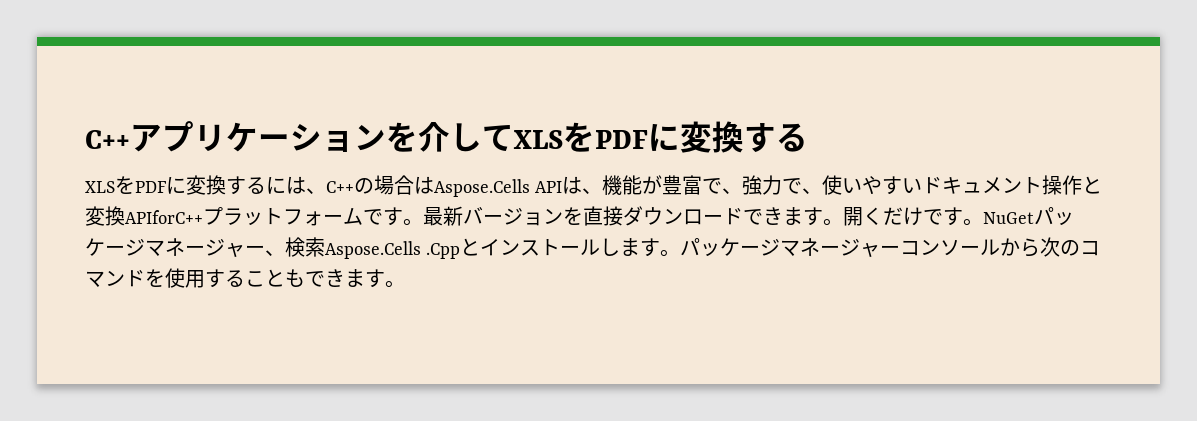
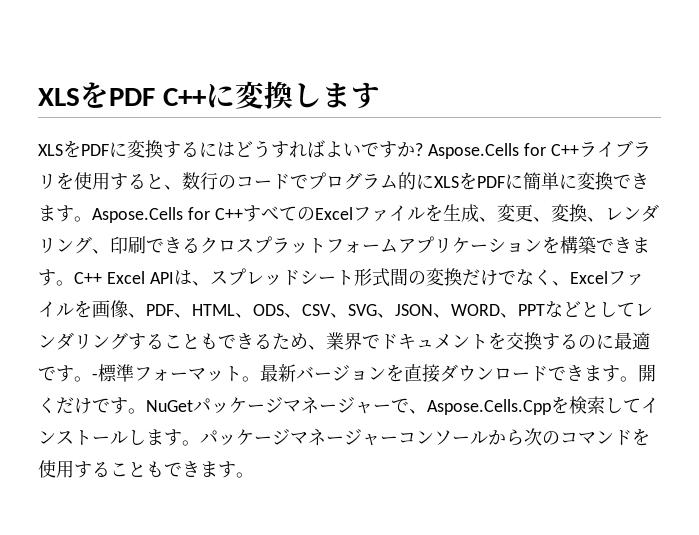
[85,121,808,153] C++アプリケーションを介してXLSをPDFに変換する -> [38,81,380,109] XLSをPDF C++に変換します
[306,175,1103,197] [85,206,403,226] 、C++の場合はAspose.Cells APIは、機能が豊富で、強力で、使いやすいドキュメント操作と変換APIforC++プラットフォームです -> [235,140,651,159] [38,172,649,190] [38,204,659,223] [38,236,650,254] [38,268,644,287] [38,300,653,318] [38,332,650,350] [38,364,242,382] どうすればよいですか? Aspose.Cells for C++ライブラリを使用すると、数行のコードでプログラム的にXLSをPDFに簡単に変換できます。Aspose.Cells for C++すべてのExcelファイルを生成、変更、変換、レンダリング、印刷できるクロスプラットフォームアプリケーションを構築できます。C++ Excel APIは、スプレッドシート形式間の変換だけでなく、Excelファイルを画像、PDF、HTML、ODS、CSV、SVG、JSON、WORD、PPTなどとしてレンダリングすることもできるため、業界でドキュメントを交換するのに最適です。-標準フォーマット
[265,237,481,259] 、検索Aspose.Cells .Cppと -> [391,396,641,415] で、Aspose.Cells.Cppを検索して

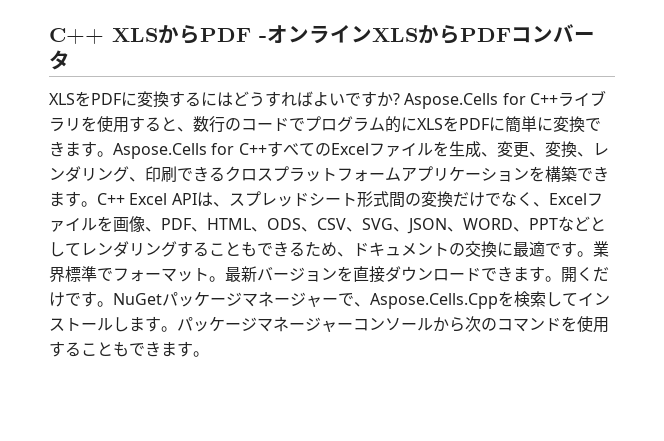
[38,81,380,109] XLSをPDF C++に変換します -> [49,24,595,44] [49,50,70,70] C++ XLSからPDF -オンラインXLSからPDFコンバータ
[326,332,380,350] 業界で -> (353, 254) none
[488,332,596,350] を交換するの -> [449,241,497,258] の交換
[92,364,134,382] -標準 -> [593,241,609,257] [49,266,113,282] 業界標準で

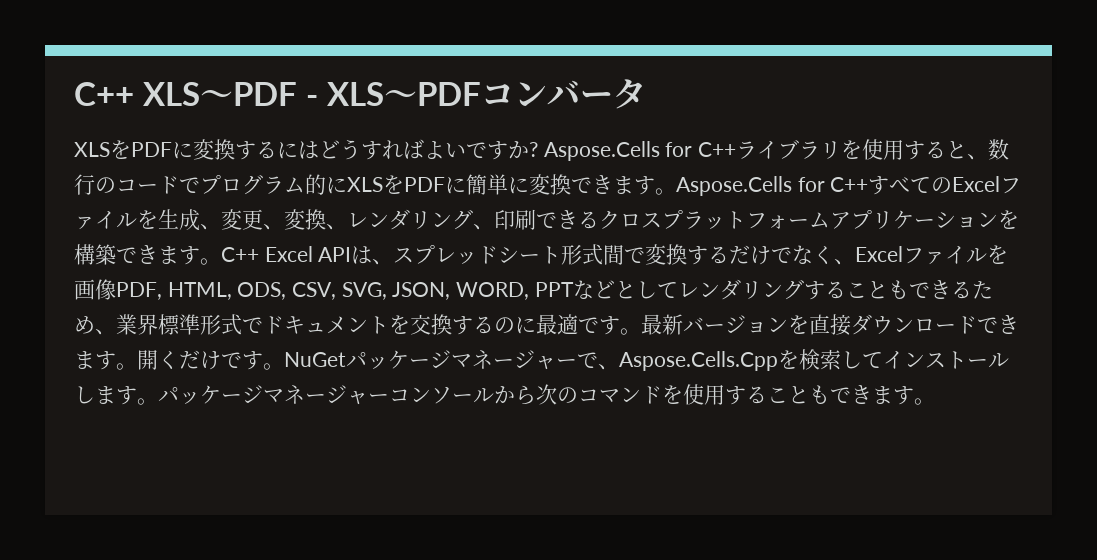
[158,25,200,44] から -> [199,90,233,106] ～
[267,25,460,44] オンラインXLSから -> [326,82,417,106] XLS～
[404,191,453,208] の変換 -> [624,244,730,265] で変換する
[145,218,529,234] 、PDF、HTML、ODS、CSV、SVG、JSON、WORD、 -> [116,282,530,300] PDF, HTML, ODS, CSV, SVG, JSON, WORD,
[353,241,609,258] [49,266,209,282] ドキュメントの交換に最適です。業界標準でフォーマット -> [116,314,620,335] 業界標準形式でドキュメントを交換するのに最適です

